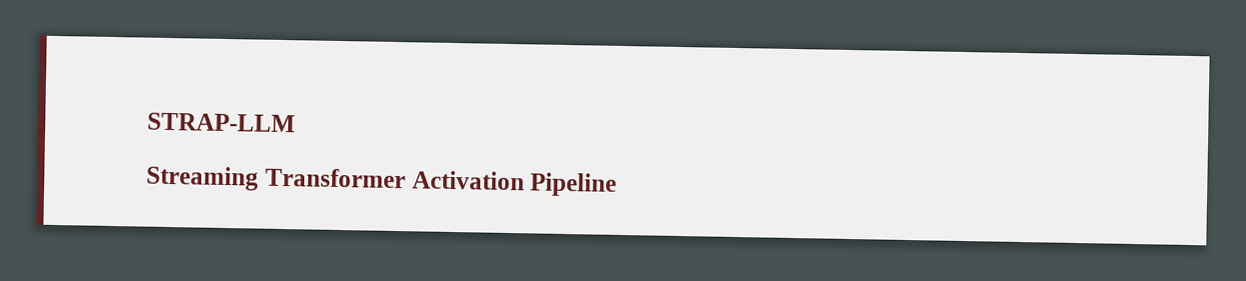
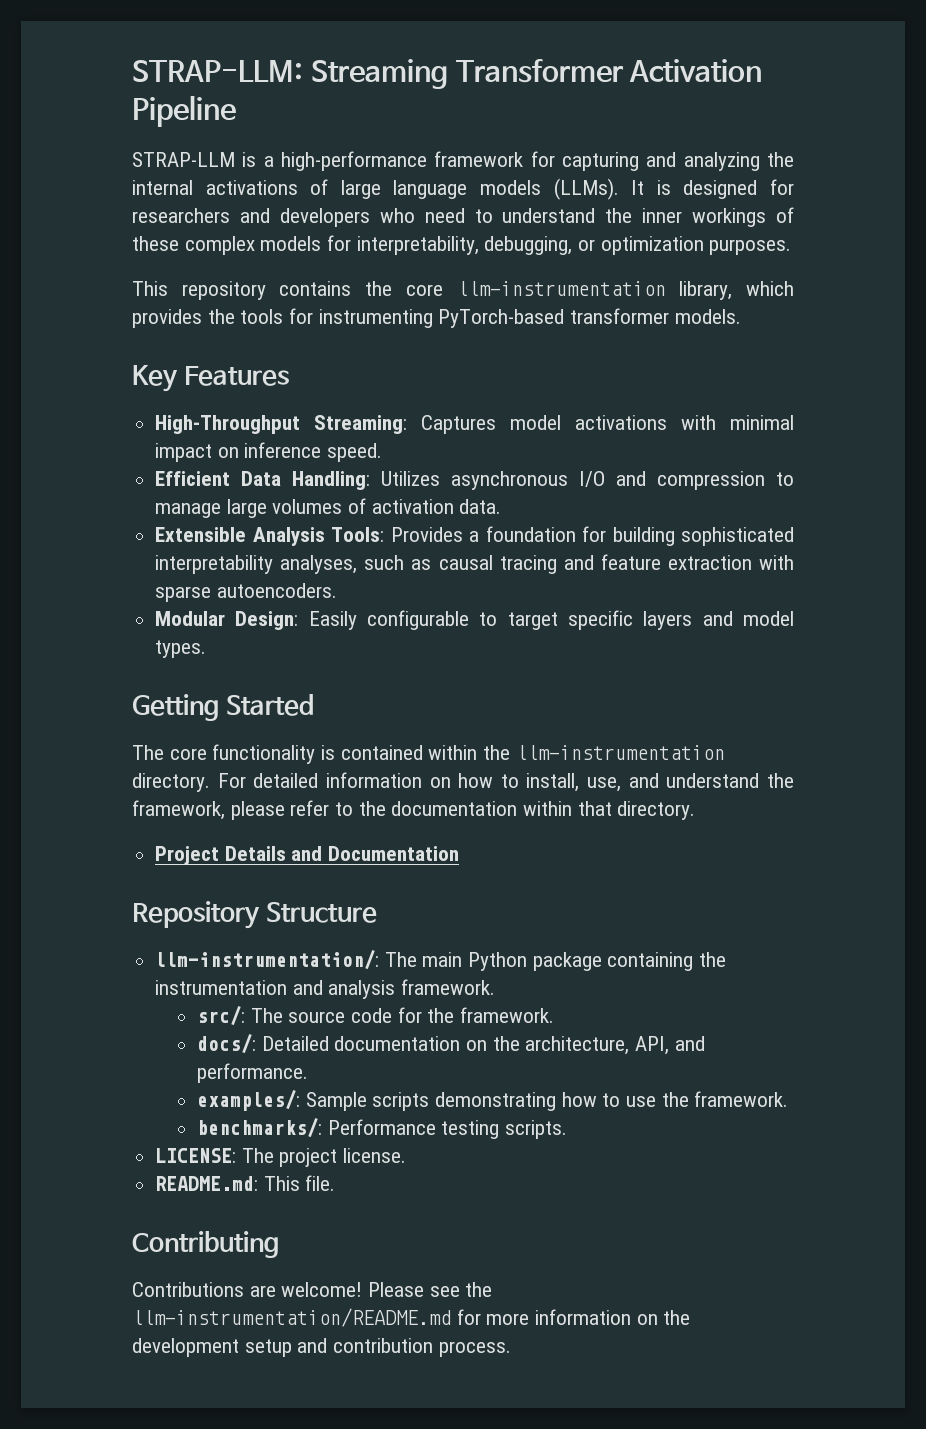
[147,112,296,133] STRAP-LLM // -> [132,60,303,82] STRAP-LLM:
(618, 184) none -> [132,151,794,171] [132,178,795,200] [132,207,794,227] [132,235,792,255] [132,281,794,300] [132,308,741,328] [132,365,290,392] [155,415,794,434] [155,442,383,462] [155,471,794,490] [155,498,502,518] [155,526,794,546] [155,554,795,574] [155,583,337,602] [155,610,794,630] [155,640,207,658] [132,694,315,721] [132,744,725,764] [132,772,794,792] [132,800,696,820] [155,846,460,865] [132,901,378,929] [155,950,727,971] [155,979,496,999] [196,1006,554,1026] [196,1034,705,1055] [196,1063,308,1083] [196,1090,789,1111] [196,1118,567,1139] [155,1148,407,1167] [155,1175,336,1191] [132,1231,279,1258] [132,1282,493,1297] [132,1308,691,1327] [132,1338,511,1357] // STRAP-LLM is a high-performance framework for capturing and analyzing the internal activations of large language models (LLMs). It is designed for researchers and developers who need to understand the inner workings of these complex models for interpretability, debugging, or optimization purposes. // This repository contains the core llm-instrumentation library, which provides the tools for instrumenting PyTorch-based transformer models. // Key Features // High-Throughput Streaming: Captures model activations with minimal impact on inference speed. // Efficient Data Handling: Utilizes asynchronous I/O and compression to manage large volumes of activation data. // Extensible Analysis Tools: Provides a foundation for building sophisticated interpretability analyses, such as causal tracing and feature extraction with sparse autoencoders. // Modular Design: Easily configurable to target specific layers and model types. // Getting Started // The core functionality is contained within the llm-instrumentation directory. For detailed information on how to install, use, and understand the framework, please refer to the documentation within that directory. // Project Details and Documentation // Repository Structure // llm-instrumentation/: The main Python package containing the instrumentation and analysis framework. // src/: The source code for the framework. // docs/: Detailed documentation on the architecture, API, and performance. // examples/: Sample scripts demonstrating how to use the framework. // benchmarks/: Performance testing scripts. // LICENSE: The project license. // README.md: This file. // Contributing // Contributions are welcome! Please see the llm-instrumentation/README.md for more information on the development setup and contribution process.

